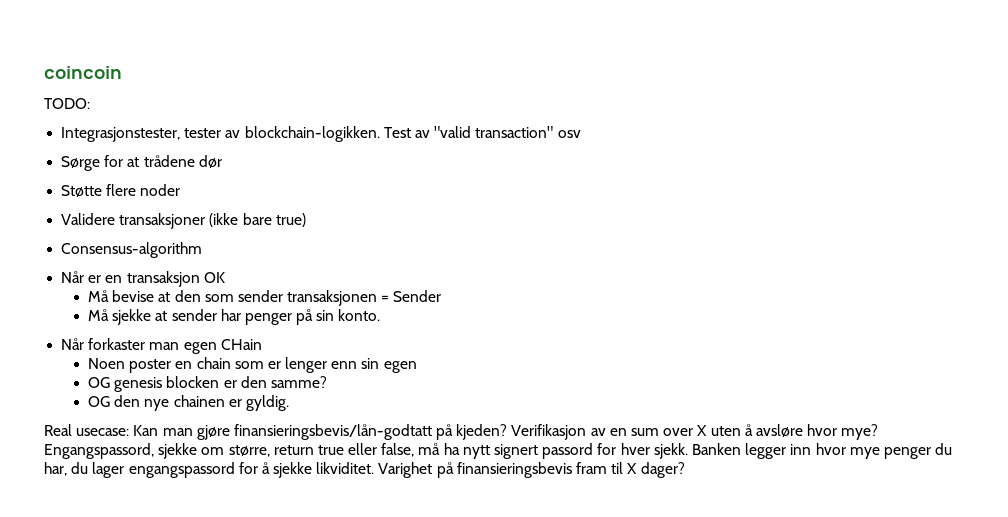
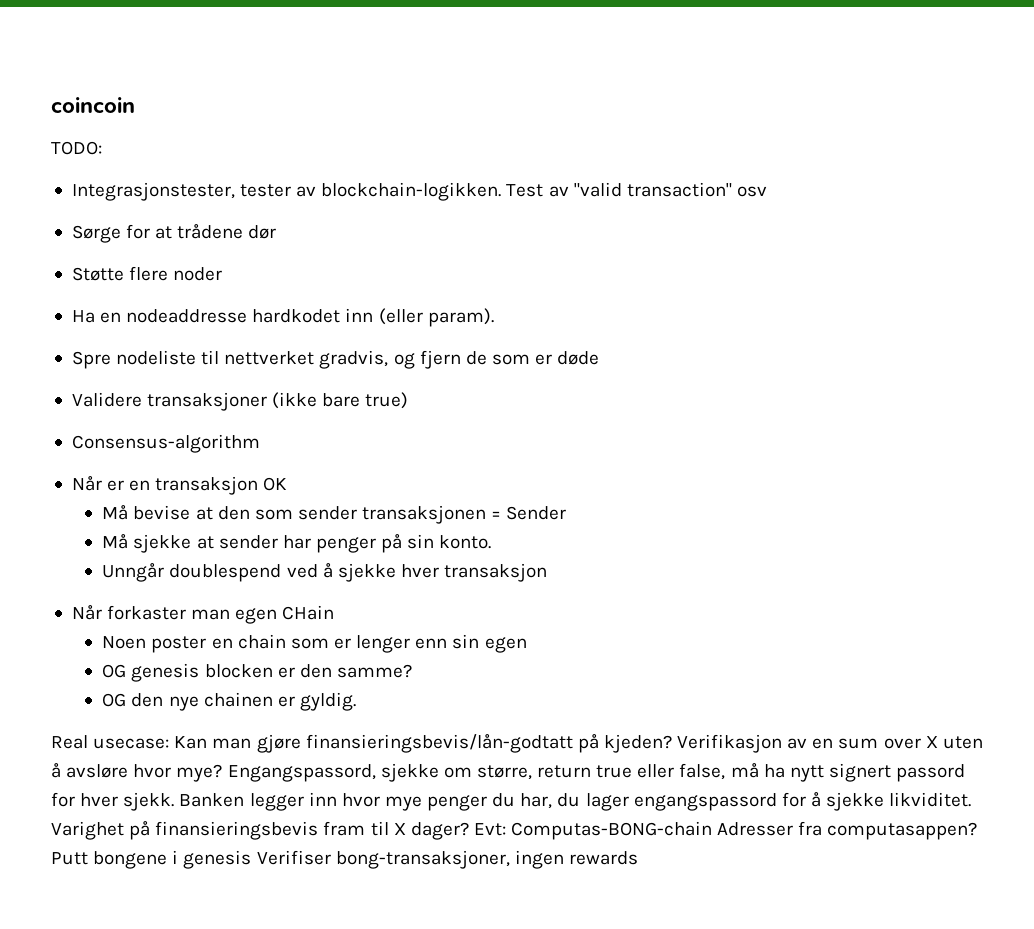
(181, 190) none -> [71,308,494,327] [71,350,600,369] // Ha en nodeaddresse hardkodet inn (eller param). // Spre nodeliste til nettverket gradvis, og fjern de som er døde
(381, 315) none -> [102,563,548,582] // Unngår doublespend ved å sjekke hver transaksjon
(685, 470) none -> [473,821,978,840] [51,850,638,869] Evt: Computas-BONG-chain Adresser fra computasappen? Putt bongene i genesis Verifiser bong-transaksjoner, ingen rewards

